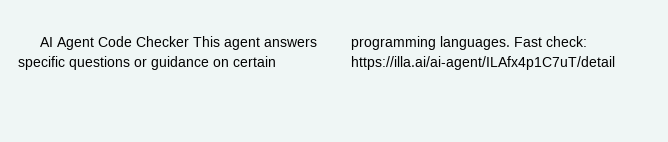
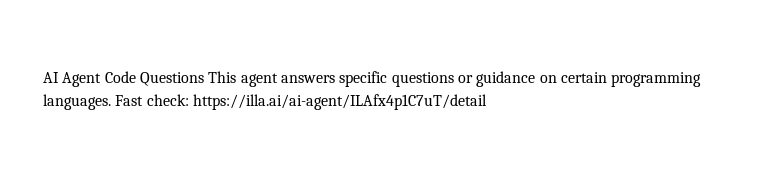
[135,36,189,47] Checker -> [139,72,204,86] Questions

